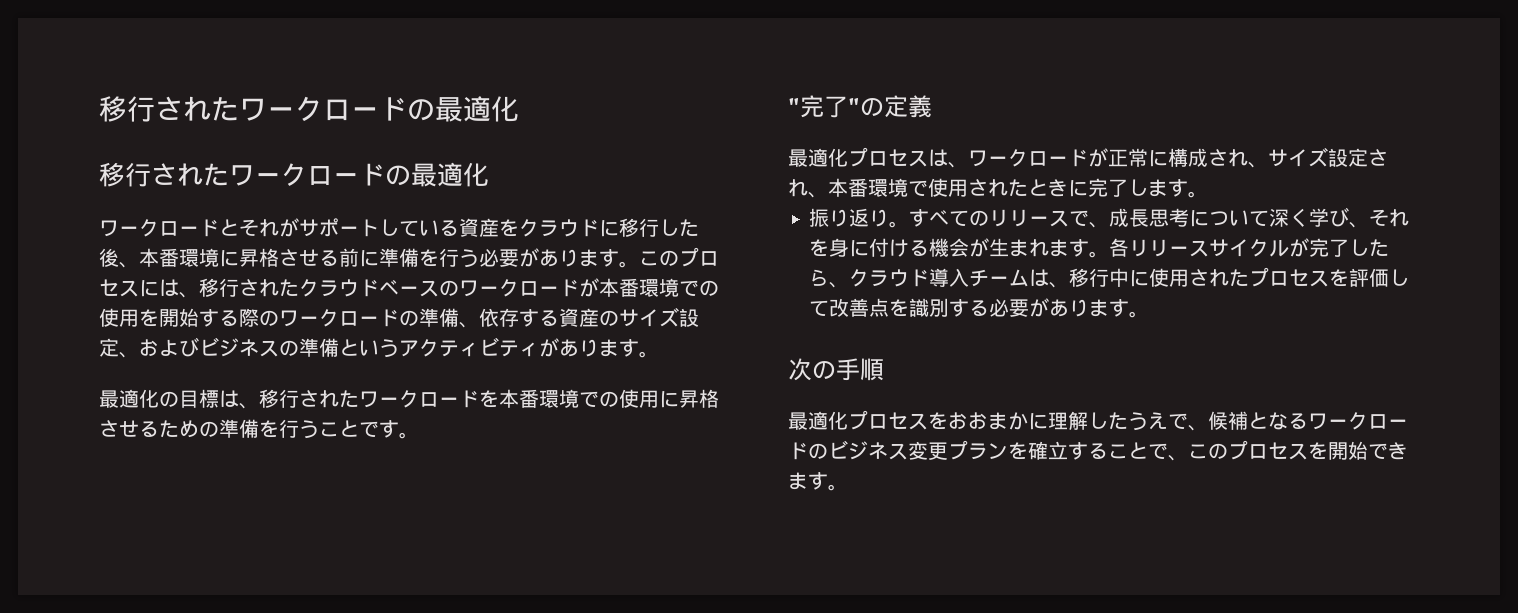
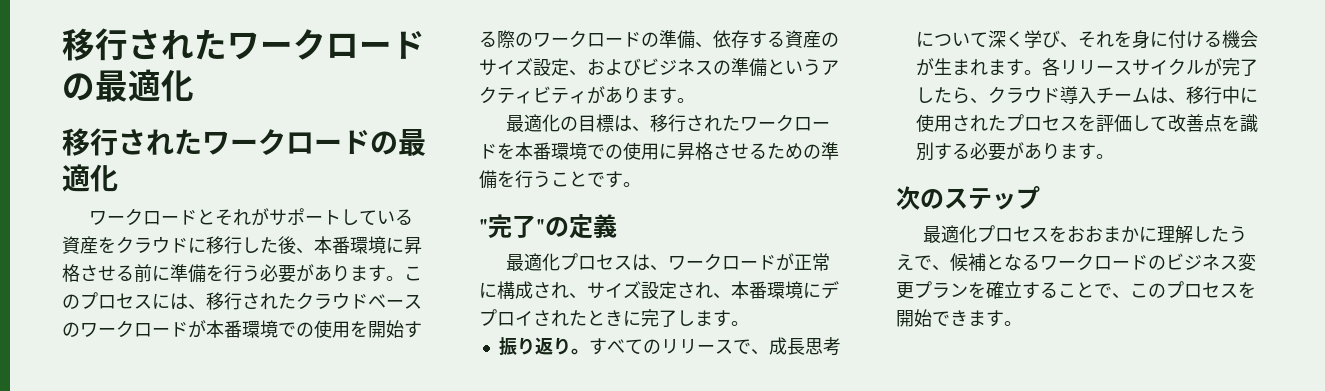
[908,178,968,197] で使用 -> [803,281,839,299] [479,309,533,326] にデプロイ
[836,358,884,381] 手順 -> [944,186,1040,210] ステップ

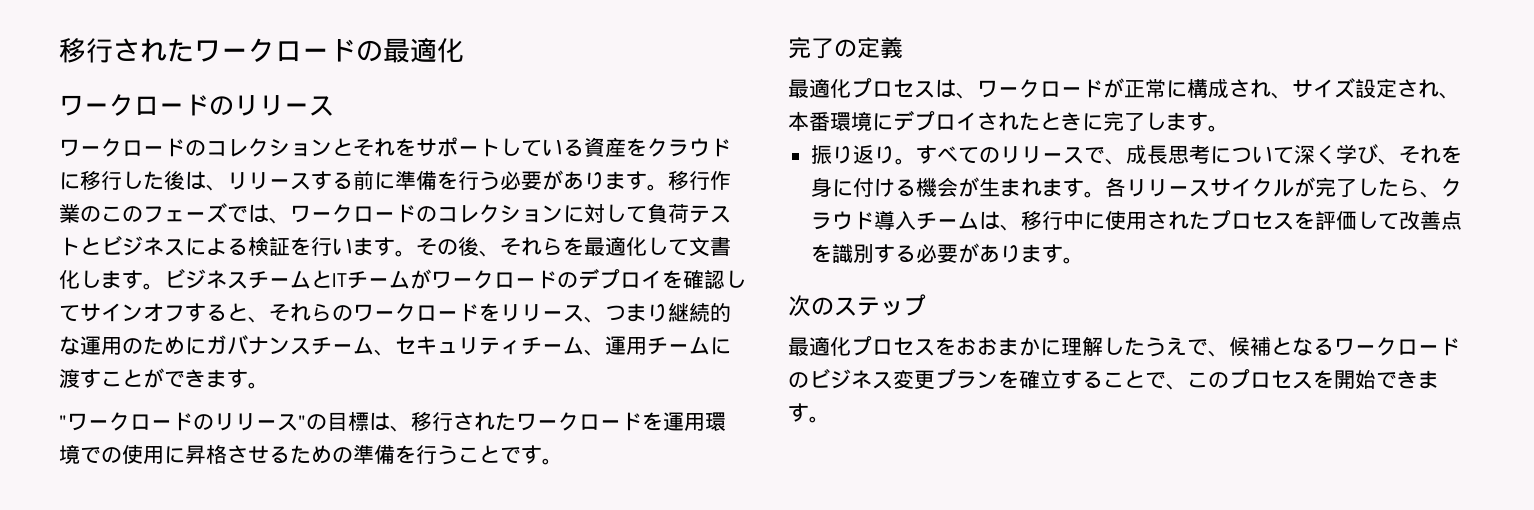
[62,28,425,61] [62,69,194,102] [62,128,426,156] [62,164,118,192] [89,208,270,226] 移行されたワークロードの最適化 // 移行されたワークロードの最適化 // ワークロードとそれが -> [59,37,464,63] [59,94,334,116] [59,138,416,157] 移行されたワークロードの最適化 // ワークロードのリリース // ワークロードのコレクションとそれを
[296,236,422,254] [62,264,116,282] 、本番環境に昇格させ -> [185,171,332,191] は、リリースす
[404,266,422,281] [62,292,422,310] [62,320,422,338] [479,30,839,49] [479,58,839,77] [479,86,695,104] [506,114,561,132] このプロセスには、移行されたクラウドベースのワークロードが本番環境での使用を開始する際のワークロードの準備、依存する資産のサイズ設定、およびビジネスの準備というアクティビティがあります。 // 最適化 -> [668,170,731,190] [59,203,731,224] [59,236,731,257] [59,268,746,290] [59,303,731,323] [59,335,731,356] [59,368,269,389] [59,412,306,431] 移行作業のこのフェーズでは、ワークロードのコレクションに対して負荷テストとビジネスによる検証を行います。その後、それらを最適化して文書化します。ビジネスチームとITチームがワークロードのデプロイを確認してサインオフすると、それらのワークロードをリリース、つまり継続的な運用のためにガバナンスチーム、セキュリティチーム、運用チームに渡すことができます。 // "ワークロードのリリース"
[515,142,551,160] 本番 -> [663,412,705,431] 運用
[479,214,545,238] "完了" -> [788,37,834,59] 完了

